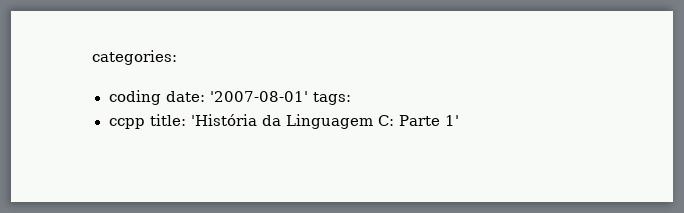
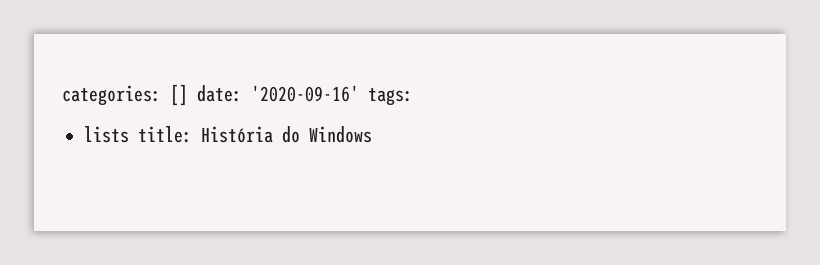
[108,90,351,105] [108,114,459,129] // coding date: '2007-08-01' tags: // ccpp title: 'História da Linguagem C: Parte 1' -> [170,84,413,106] [84,126,372,143] [] date: '2020-09-16' tags: // lists title: História do Windows

